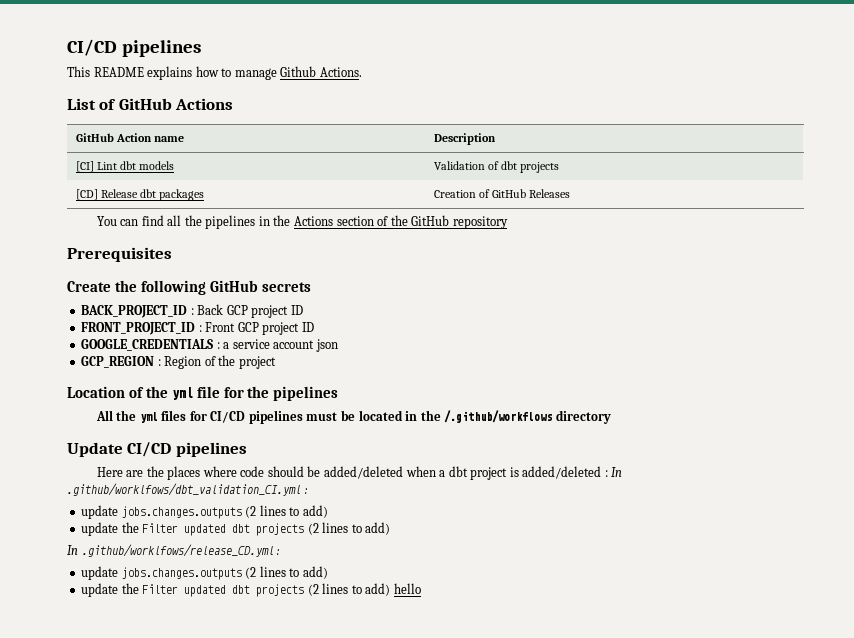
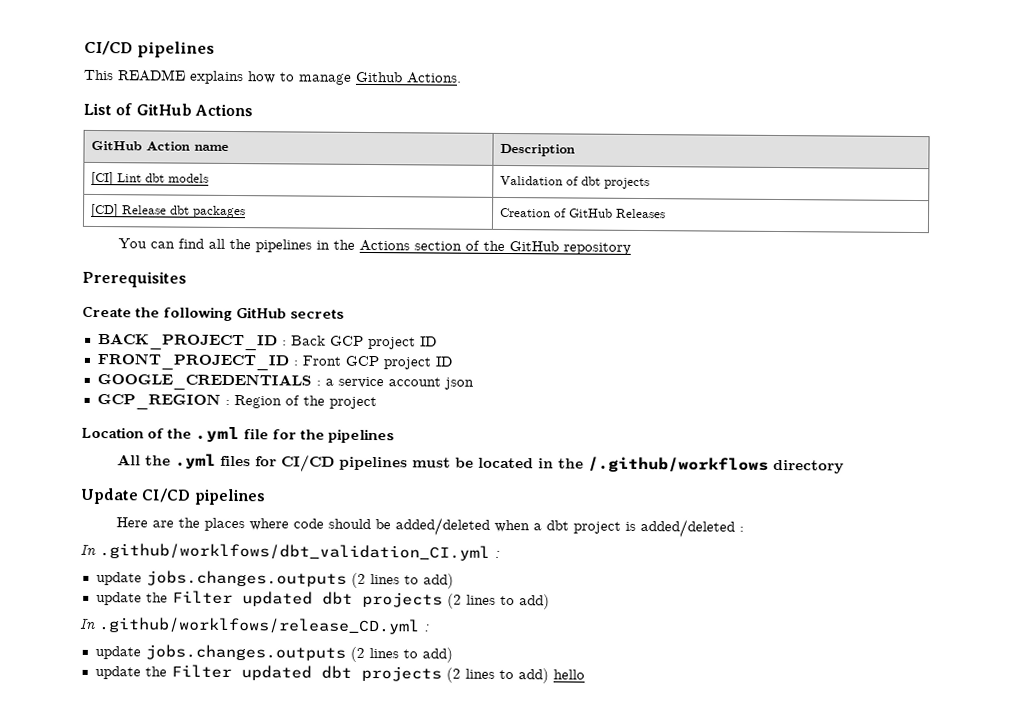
[171,387,193,400] yml -> [195,426,241,444] .yml
[139,412,158,423] yml -> [174,453,216,469] .yml
(608, 473) none -> (744, 529) //

